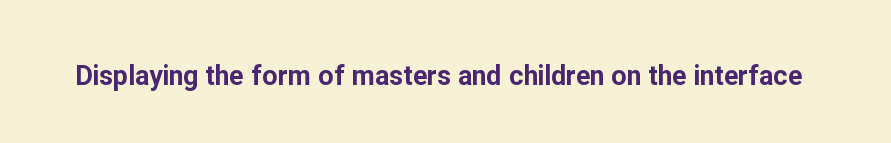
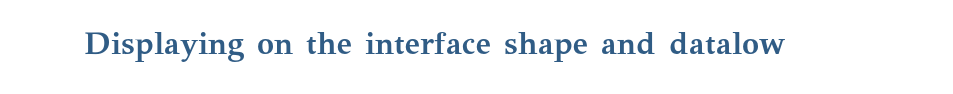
[205,64,802,85] the form of masters and children on the interface -> [257,32,786,62] on the interface shape and datalow

